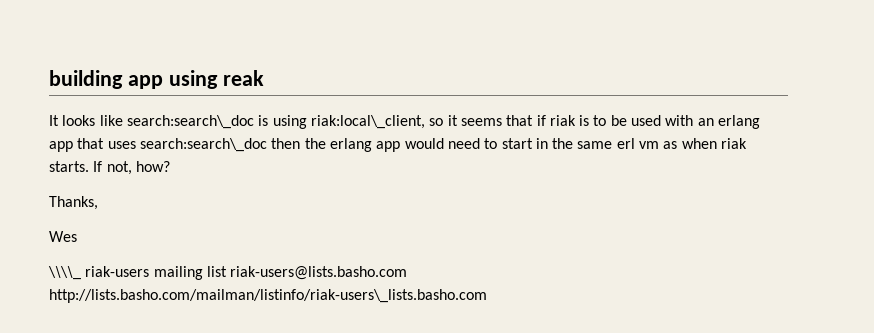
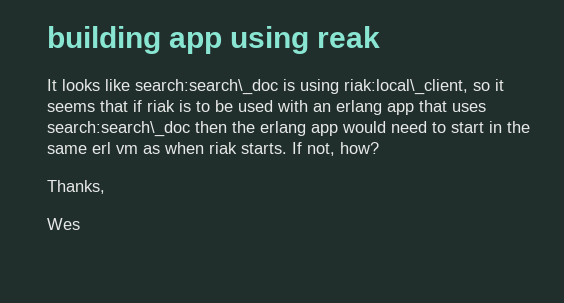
[48,266,408,280] [49,289,487,303] // \\\\_ riak-users mailing list riak-users@lists.basho.com http://lists.basho.com/mailman/listinfo/riak-users\_lists.basho.com -> (80, 224) none

